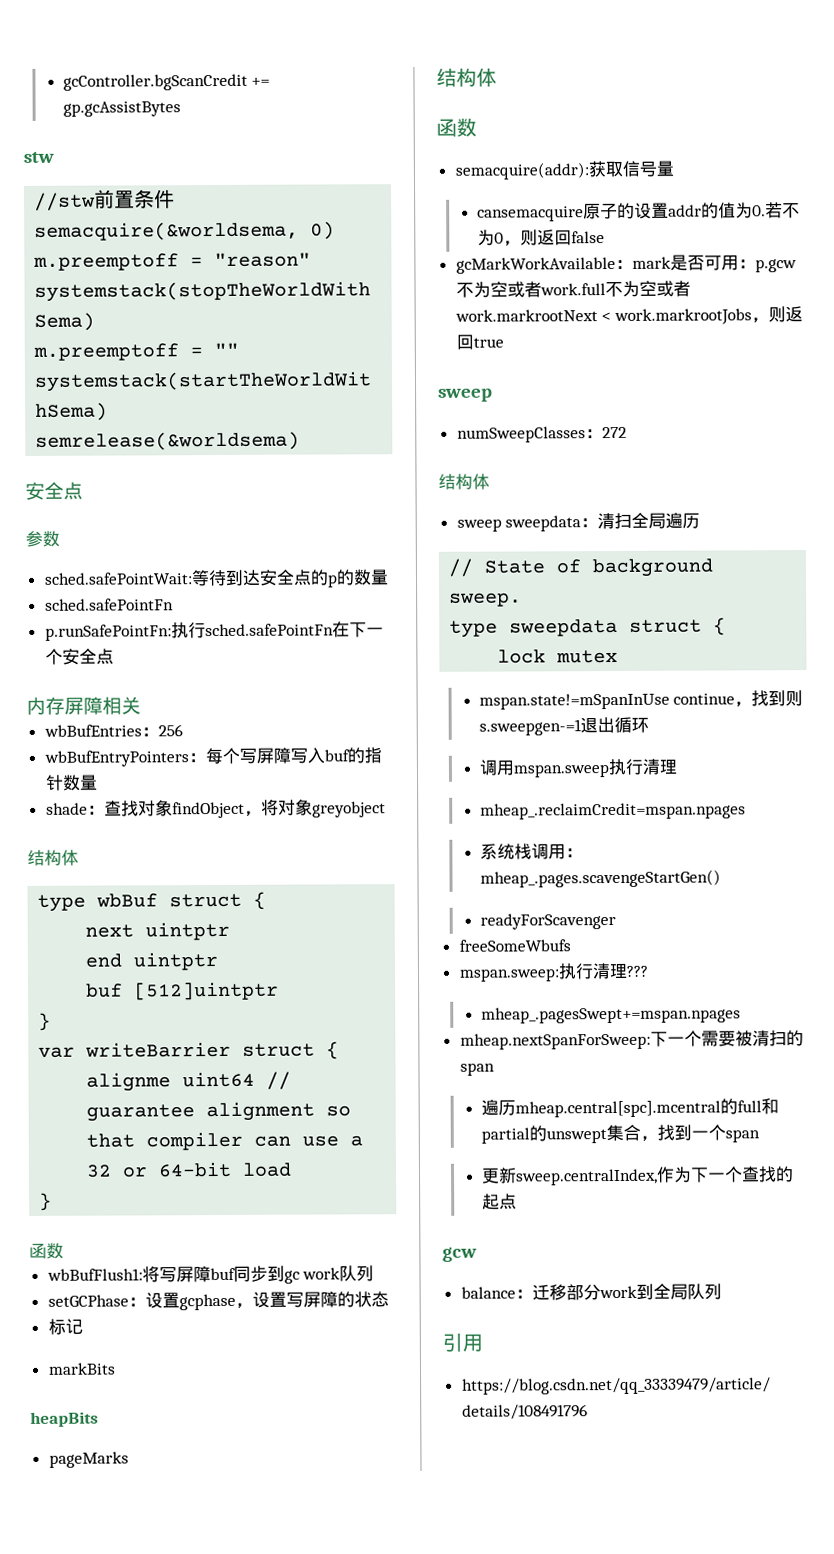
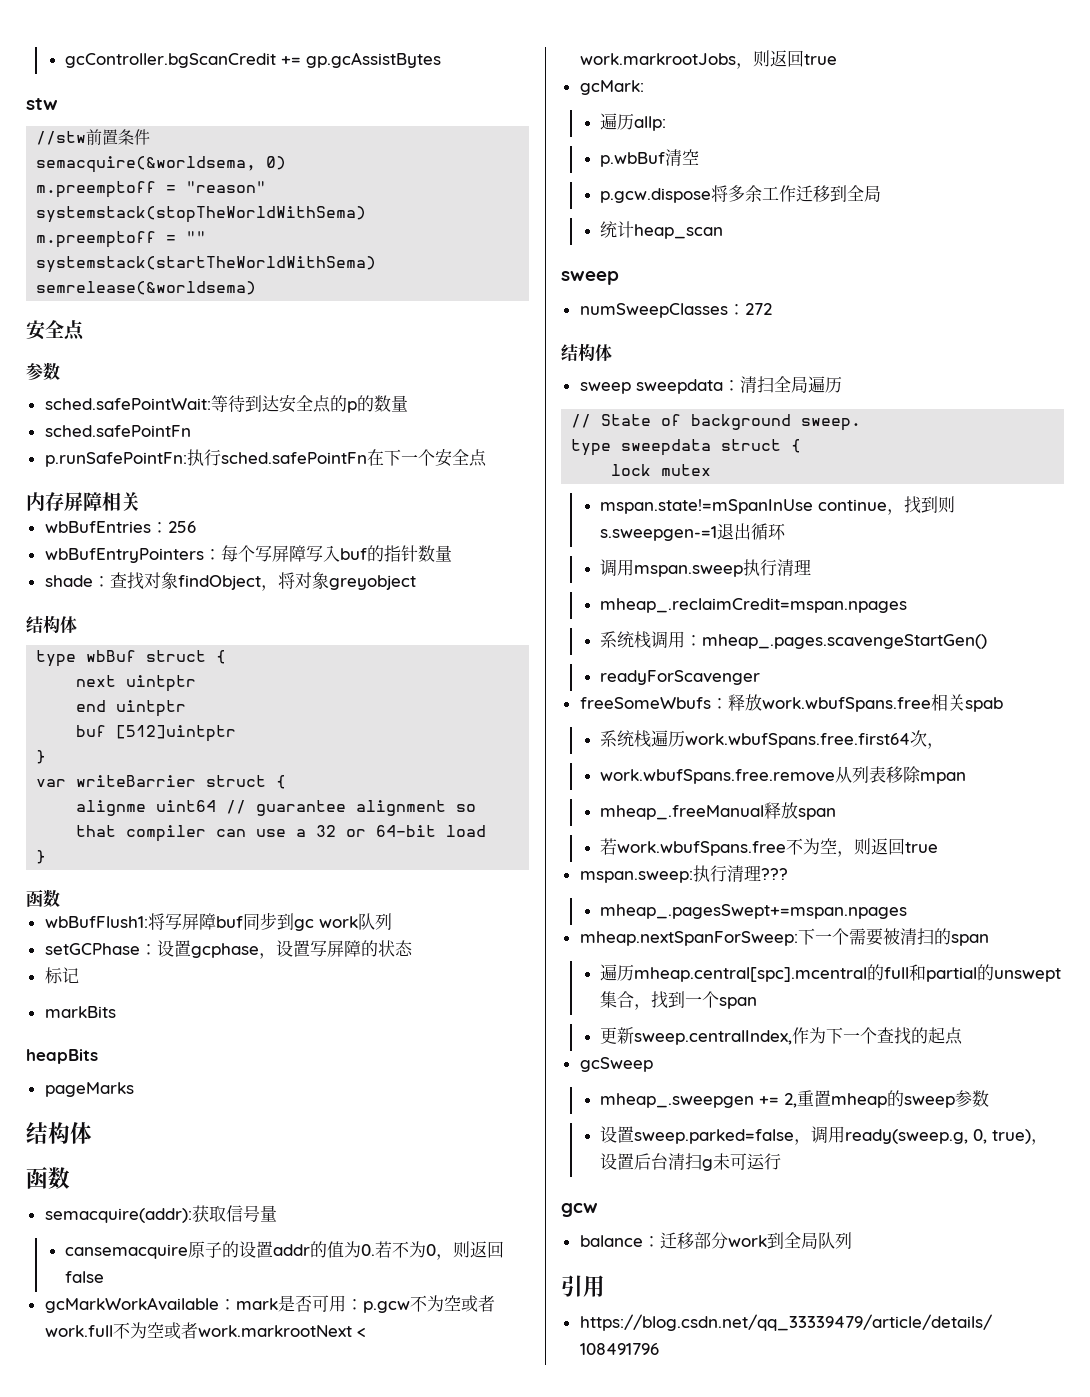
(504, 342) none -> [579,80,644,95] [600,113,667,131] [600,149,700,167] [600,185,882,203] [600,221,724,239] // gcMark: // 遍历allp: // p.wbBuf清空 // p.gcw.dispose将多余工作迁移到全局 // 统计heap_scan
(571, 945) none -> [710,694,1003,712] [600,730,945,749] [600,766,967,784] [600,802,837,820] [600,838,939,857] ：释放work.wbufSpans.free相关spab // 系统栈遍历work.wbufSpans.free.first64次， // work.wbufSpans.free.remove从列表移除mpan // mheap_.freeManual释放span // 若work.wbufSpans.free不为空，则返回true
(517, 1201) none -> [579,1057,653,1072] [600,1090,990,1108] [600,1126,1049,1145] [600,1153,782,1171] // gcSweep // mheap_.sweepgen += 2,重置mheap的sweep参数 // 设置sweep.parked=false，调用ready(sweep.g, 0, true)，设置后台清扫g未可运行

